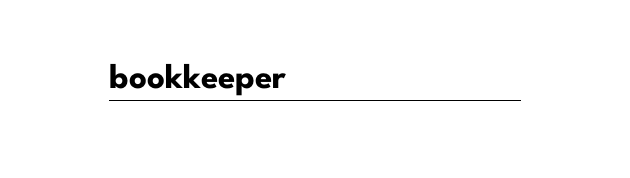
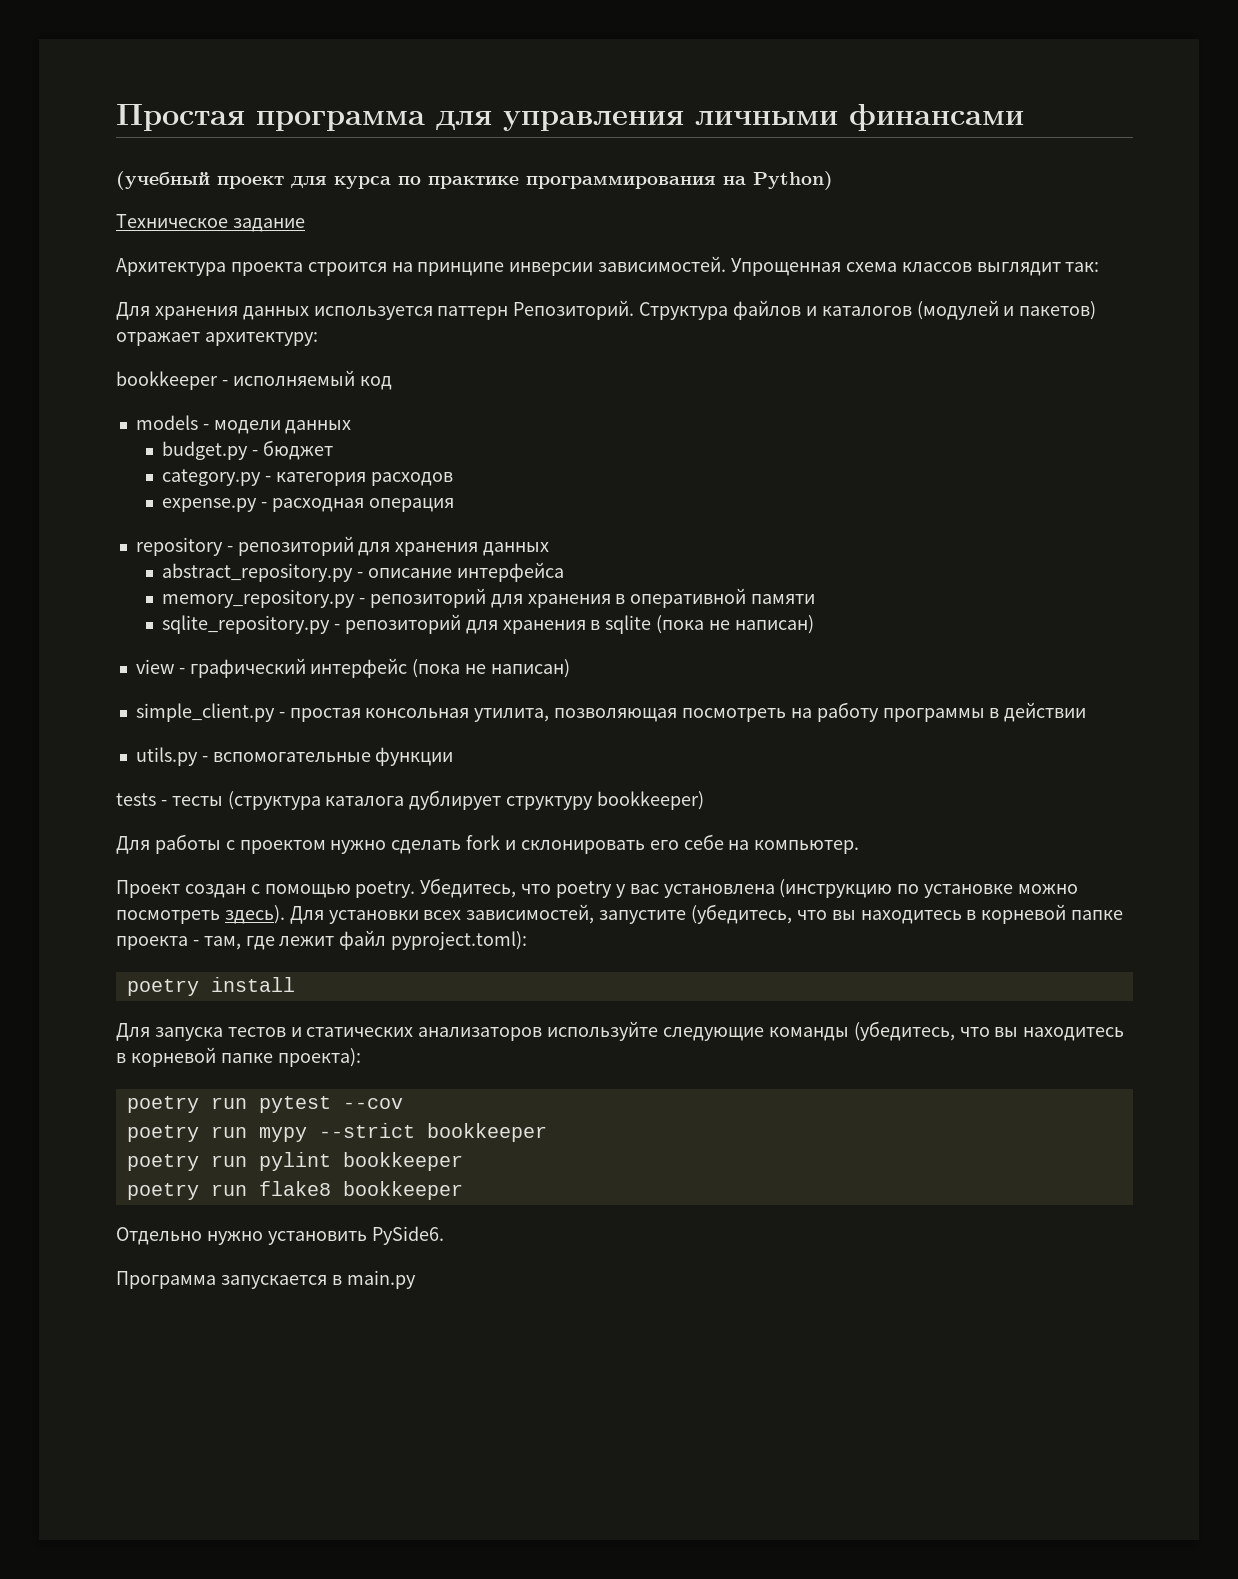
[109,63,286,96] bookkeeper -> [116,104,1024,131] [116,171,833,190] [116,214,305,232] [116,256,1100,276] [116,300,1097,320] [116,332,318,346] [116,370,392,390] [135,415,352,434] [162,440,333,460] [162,469,453,486] [162,498,454,512] [135,536,550,556] [162,562,564,582] [162,588,816,608] [162,614,814,634] [135,658,570,678] [135,702,1087,722] [135,747,454,766] [116,790,705,810] [116,834,860,854] [116,878,1079,898] [116,904,1124,924] [116,930,528,950] [126,977,295,996] [116,1021,1125,1041] [116,1047,361,1067] [126,1096,403,1113] [126,1123,547,1142] [126,1152,463,1171] [126,1181,463,1200] [116,1226,444,1245] [116,1270,416,1289] Простая программа для управления личными финансами // (учебный проект для курса по практике программирования на Python) // Техническое задание // Архитектура проекта строится на принципе инверсии зависимостей. Упрощенная схема классов выглядит так: // Для хранения данных используется паттерн Репозиторий. Структура файлов и каталогов (модулей и пакетов) отражает архитектуру: // bookkeeper - исполняемый код // models - модели данных // budget.py - бюджет // category.py - категория расходов // expense.py - расходная операция // repository - репозиторий для хранения данных // abstract_repository.py - описание интерфейса // memory_repository.py - репозиторий для хранения в оперативной памяти // sqlite_repository.py - репозиторий для хранения в sqlite (пока не написан) // view - графический интерфейс (пока не написан) // simple_client.py - простая консольная утилита, позволяющая посмотреть на работу программы в действии // utils.py - вспомогательные функции // tests - тесты (структура каталога дублирует структуру bookkeeper) // Для работы с проектом нужно сделать fork и склонировать его себе на компьютер. // Проект создан с помощью poetry. Убедитесь, что poetry у вас установлена (инструкцию по установке можно посмотреть здесь). Для установки всех зависимостей, запустите (убедитесь, что вы находитесь в корневой папке проекта - там, где лежит файл pyproject.toml): // poetry install // Для запуска тестов и статических анализаторов используйте следующие команды (убедитесь, что вы находитесь в корневой папке проекта): // poetry run pytest --cov // poetry run mypy --strict bookkeeper // poetry run pylint bookkeeper // poetry run flake8 bookkeeper // Отдельно нужно установить PySide6. // Программа запускается в main.py

